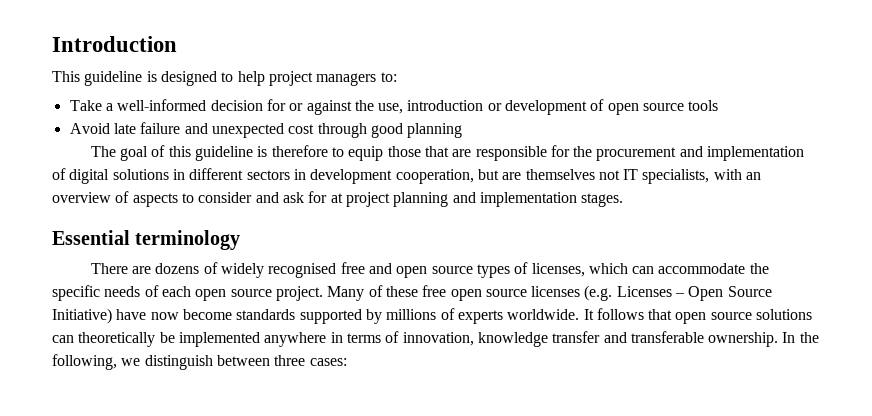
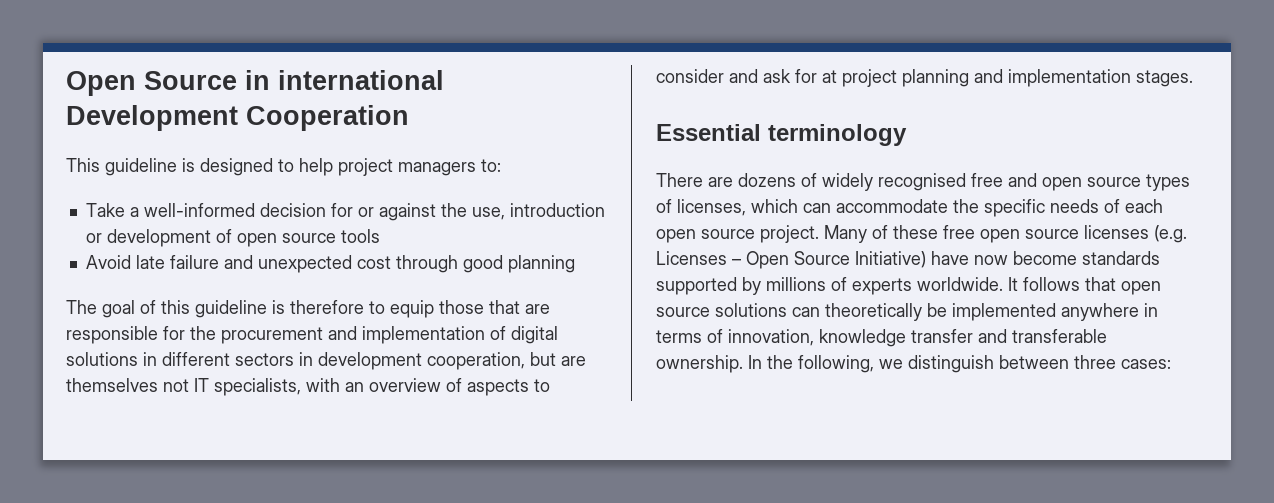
[52,36,177,52] Introduction -> [66,70,444,96] [66,105,409,131] Open Source in international Development Cooperation

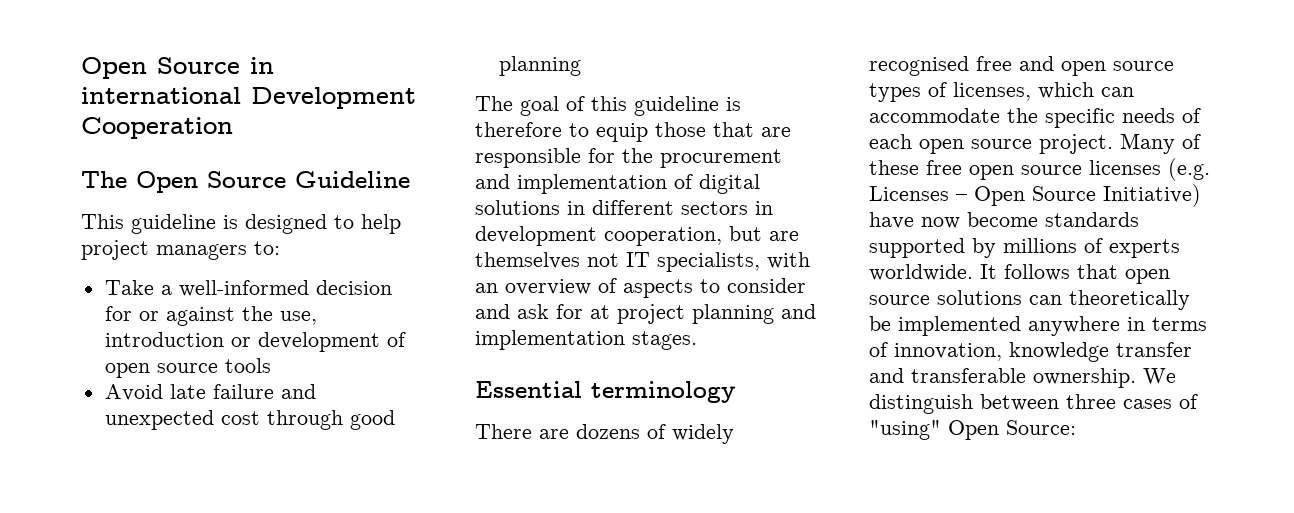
(409, 118) none -> [81,171,410,193] // The Open Source Guideline
[748,355,1171,373] In the following, we distinguish between three cases: -> [1143,368,1176,385] [869,394,1198,414] [869,420,1076,440] We distinguish between three cases of "using" Open Source:

